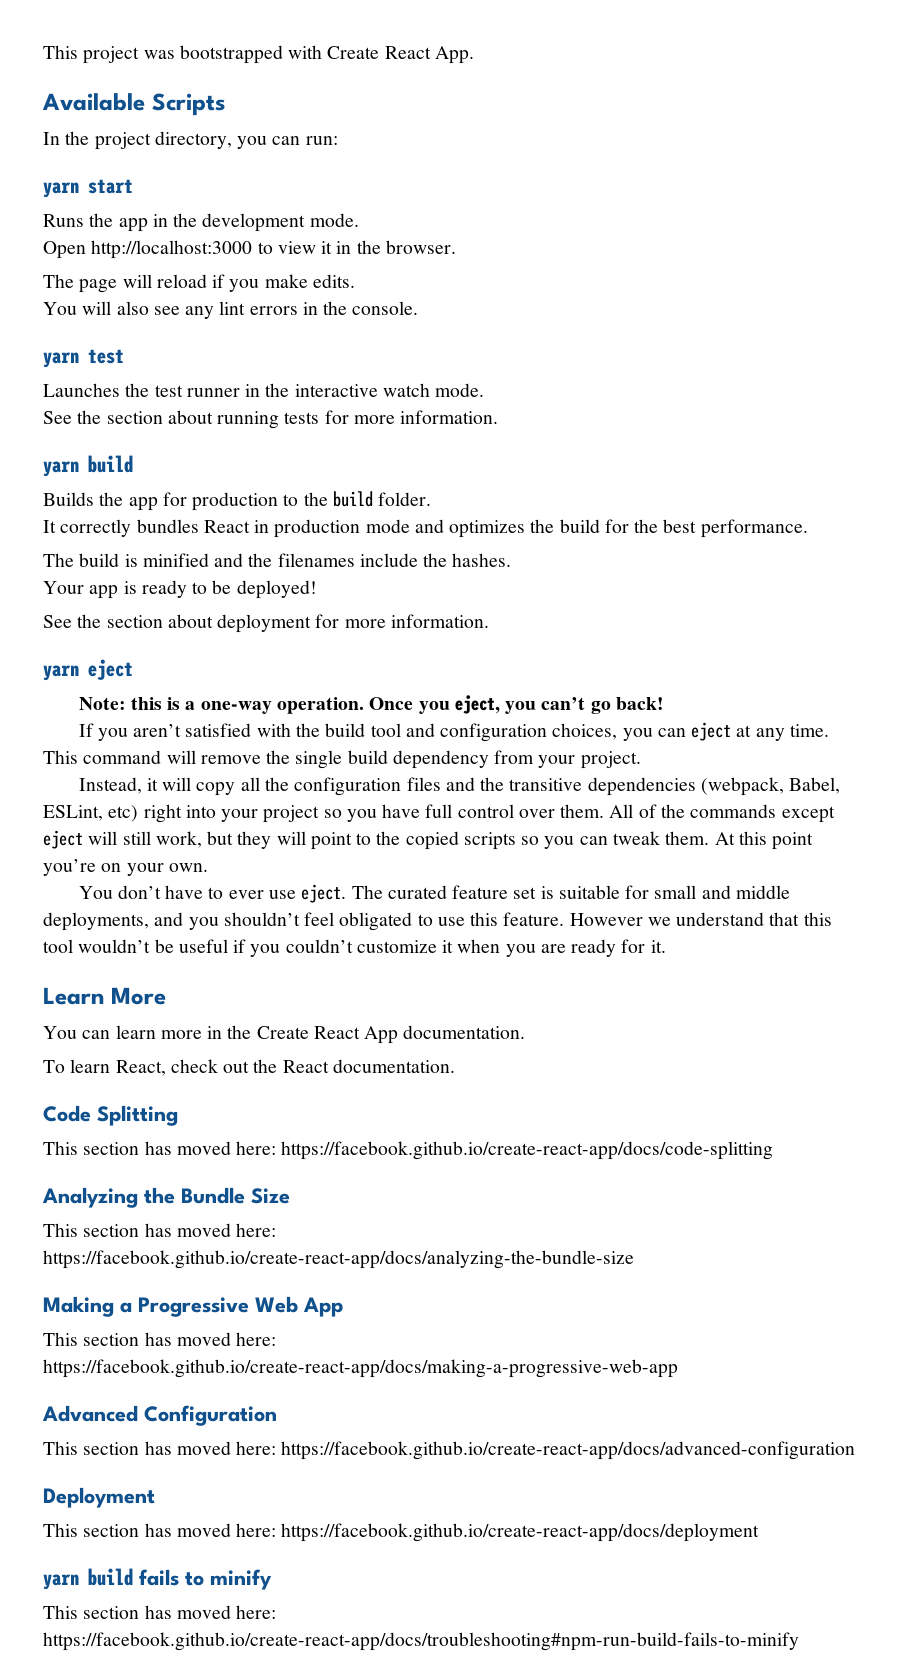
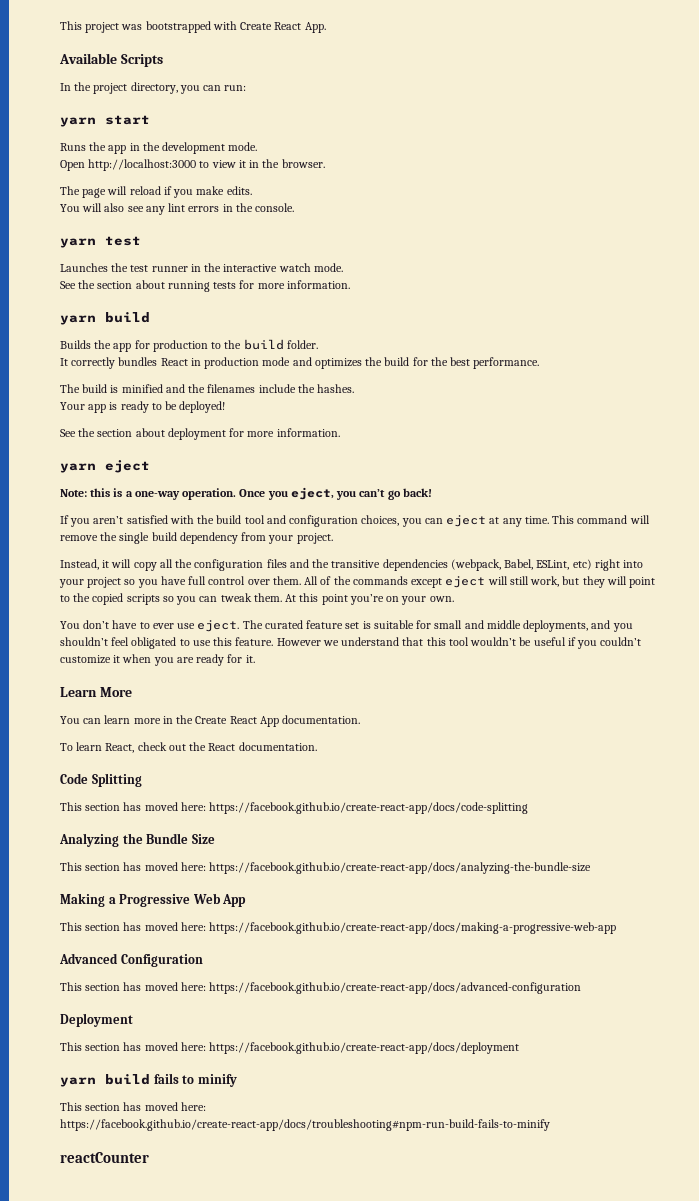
(799, 1641) none -> [60,1152,149,1163] // reactCounter

